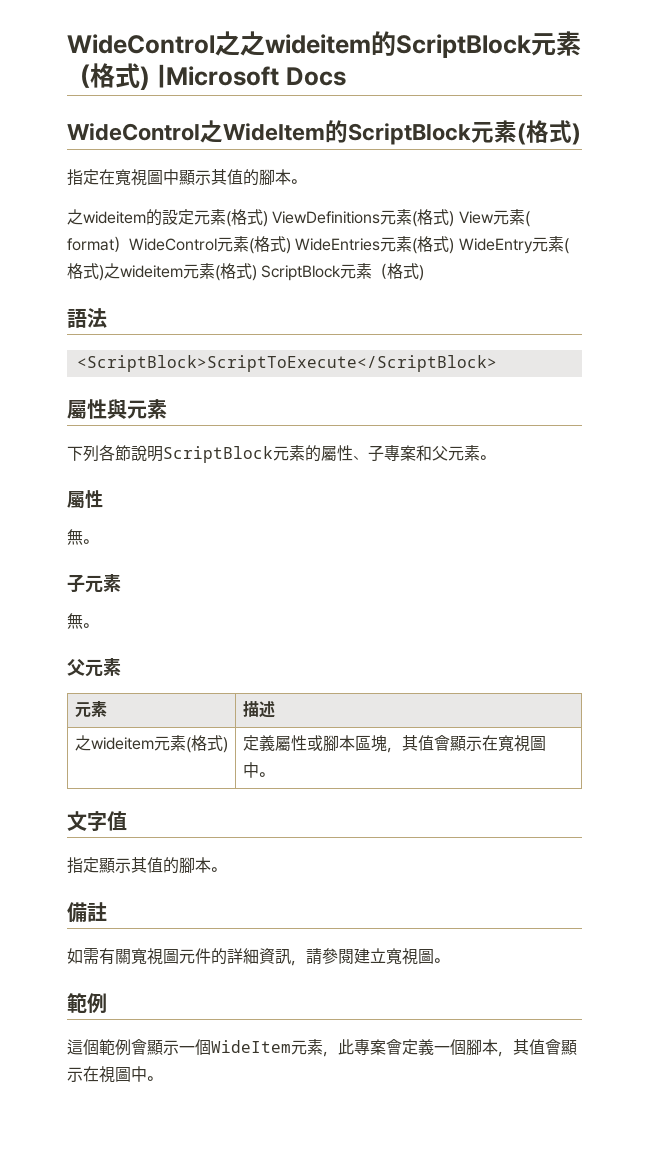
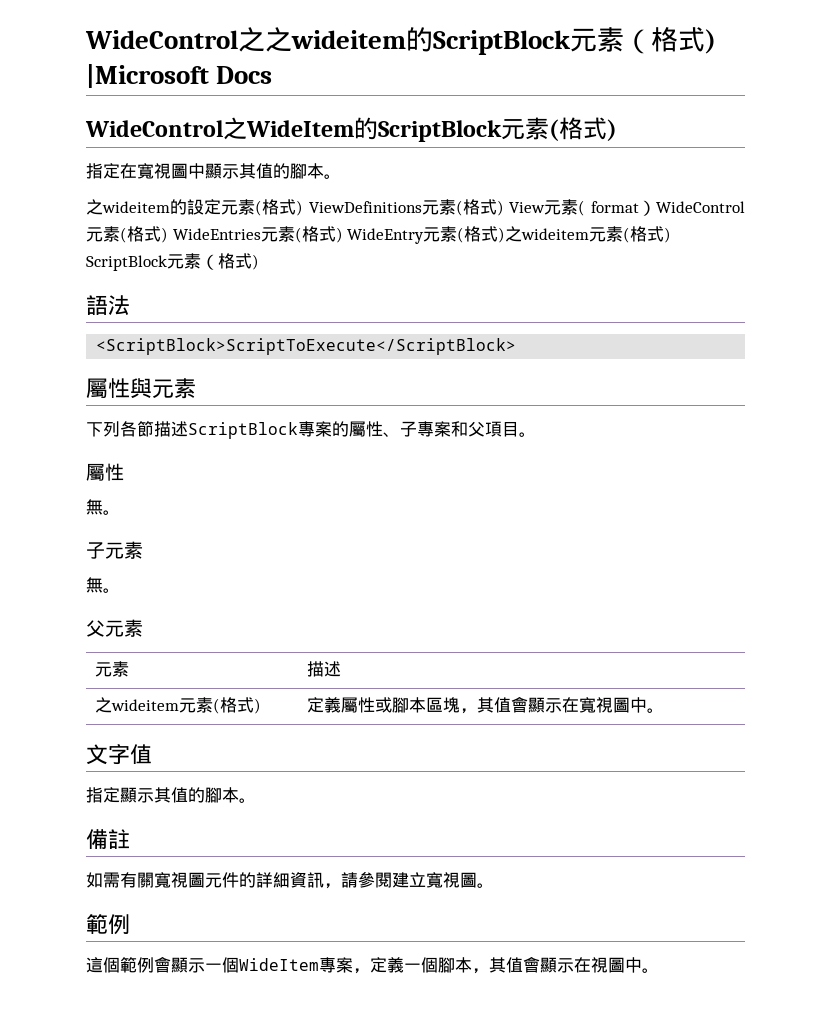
[131,445,305,463] 說明ScriptBlock元素 -> [154,421,332,439] 描述ScriptBlock專案
[448,445,480,461] 元素 -> [485,421,519,437] 項目
[291,1039,402,1057] 元素，此專案會 -> [319,957,370,974] 專案，

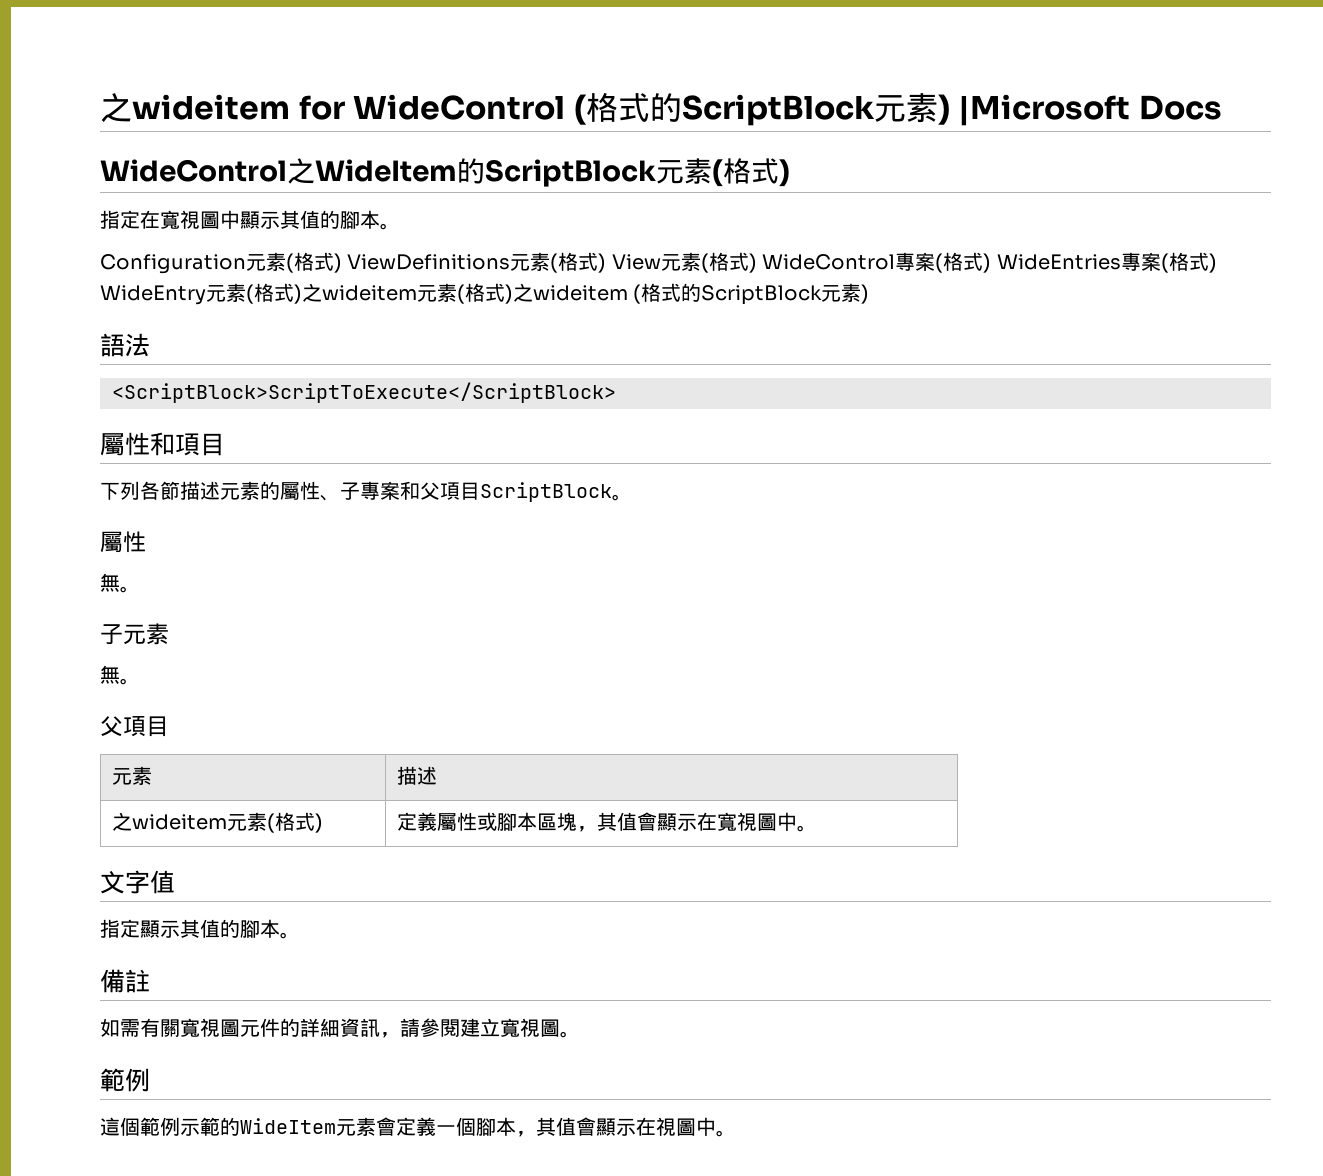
[85,27,705,55] WideControl之之wideitem的ScriptBlock元素（格式 -> [100,93,938,126] 之wideitem for WideControl (格式的ScriptBlock元素
[86,199,221,215] 之wideitem的設定 -> [100,254,246,274] Configuration
[591,200,745,216] [86,226,120,242] format）WideControl元素 -> [708,252,936,273] 格式) WideControl專案
[260,226,295,242] 元素 -> [1120,252,1161,271] 專案
[86,253,252,271] ScriptBlock元素（格式 -> [513,283,862,305] 之wideitem (格式的ScriptBlock元素
[130,378,196,399] 與元素 -> [150,432,225,456] 和項目
[188,421,332,439] ScriptBlock專案 -> [220,481,260,500] 元素
(519, 429) none -> [480,482,612,502] ScriptBlock
[105,619,143,637] 元素 -> [123,716,169,737] 項目
[154,956,370,974] 會顯示一個WideItem專案， -> [180,1117,396,1136] 示範的WideItem元素會

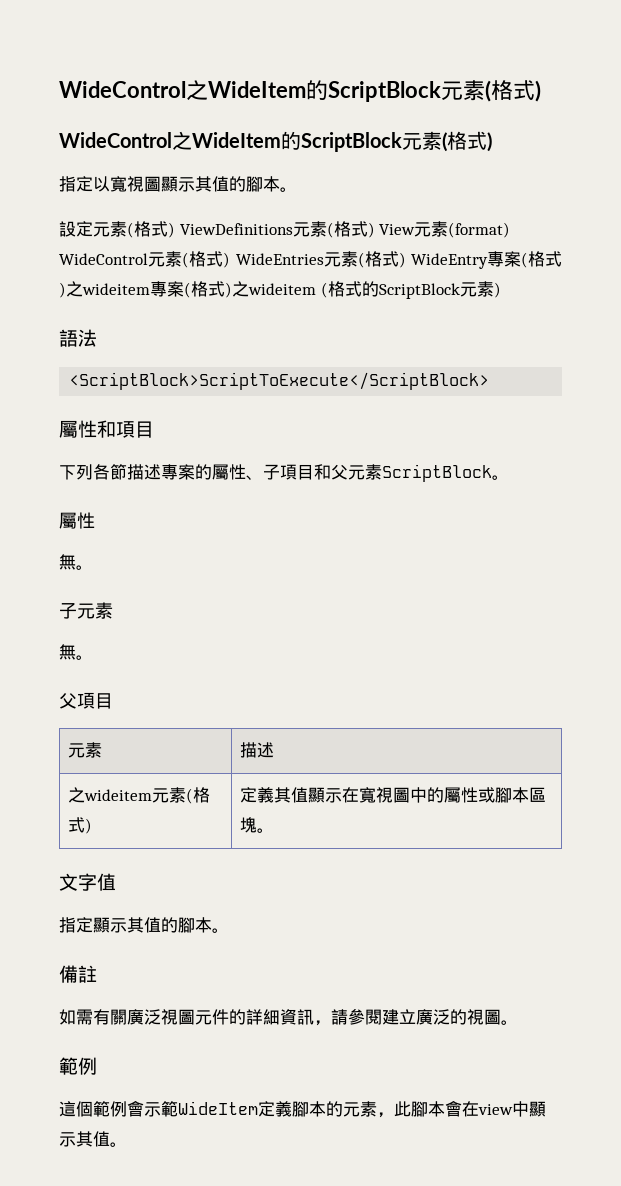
[100,93,1222,126] 之wideitem for WideControl (格式的ScriptBlock元素) |Microsoft Docs -> [59,80,541,102] WideControl之WideItem的ScriptBlock元素(格式)
[140,210,400,230] [100,254,246,274] 在寬視圖中顯示其值的腳本。 // Configuration -> [93,176,297,192] [59,221,93,237] 以寬視圖顯示其值的腳本。 // 設定
[700,252,1217,273] [100,283,513,305] (格式) WideControl專案(格式) WideEntries專案(格式) WideEntry元素(格式)之wideitem元素(格式) -> [448,222,511,238] [59,251,562,269] [59,281,232,298] (format) WideControl元素(格式) WideEntries元素(格式) WideEntry專案(格式)之wideitem專案(格式)
[220,481,260,500] 元素 -> [161,464,195,480] 專案
[360,481,480,500] 專案和父項目 -> [280,464,382,480] 項目和父元素
[437,812,798,832] 屬性或腳本區塊，其值會顯示在寬視圖中 -> [273,787,546,803] [239,817,257,833] 其值顯示在寬視圖中的屬性或腳本區塊
[180,1018,200,1037] 寬 -> [127,1009,161,1025] 廣泛
[500,1018,520,1037] 寬 -> [416,1009,467,1025] 廣泛的
[180,1117,716,1137] 示範的WideItem元素會定義一個腳本，其值會顯示在視圖中 -> [127,1100,546,1118] [59,1131,110,1147] 會示範WideItem定義腳本的元素，此腳本會在view中顯示其值

